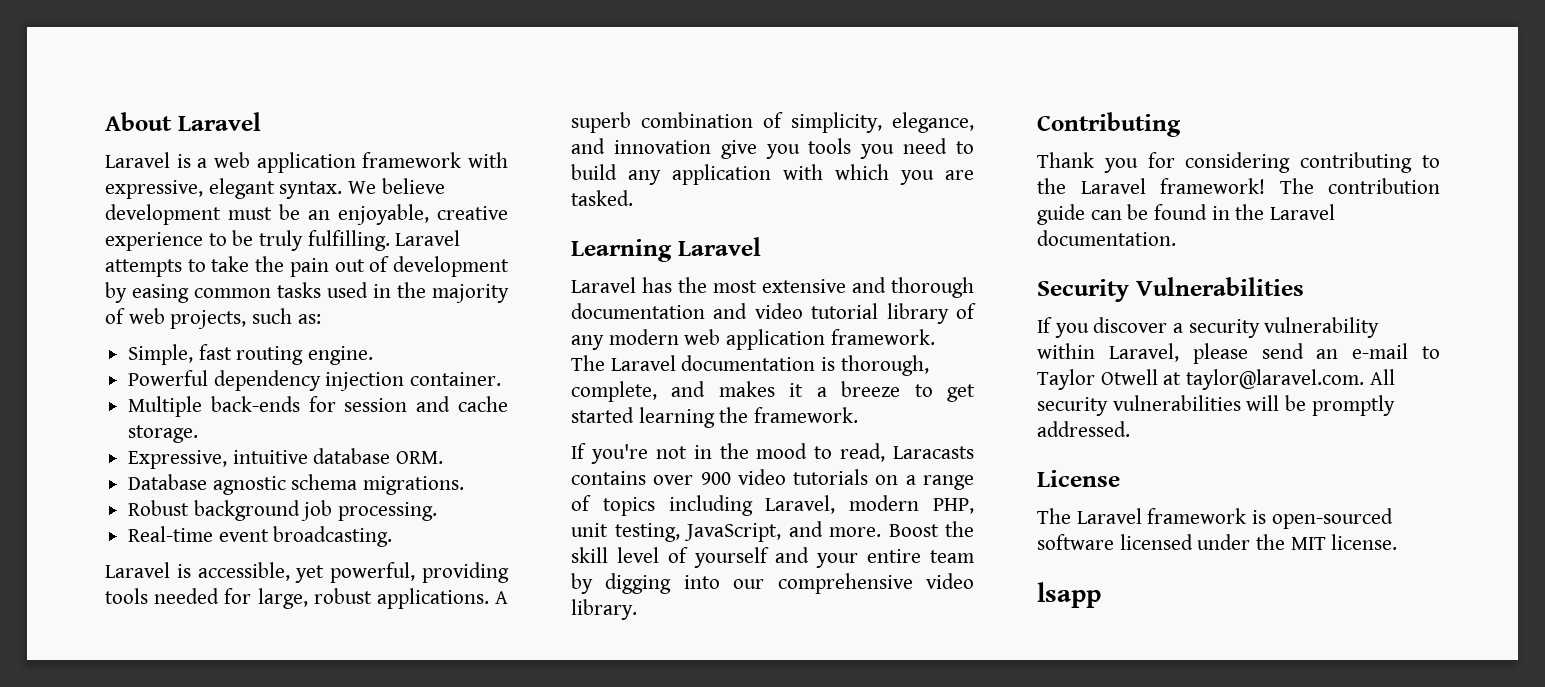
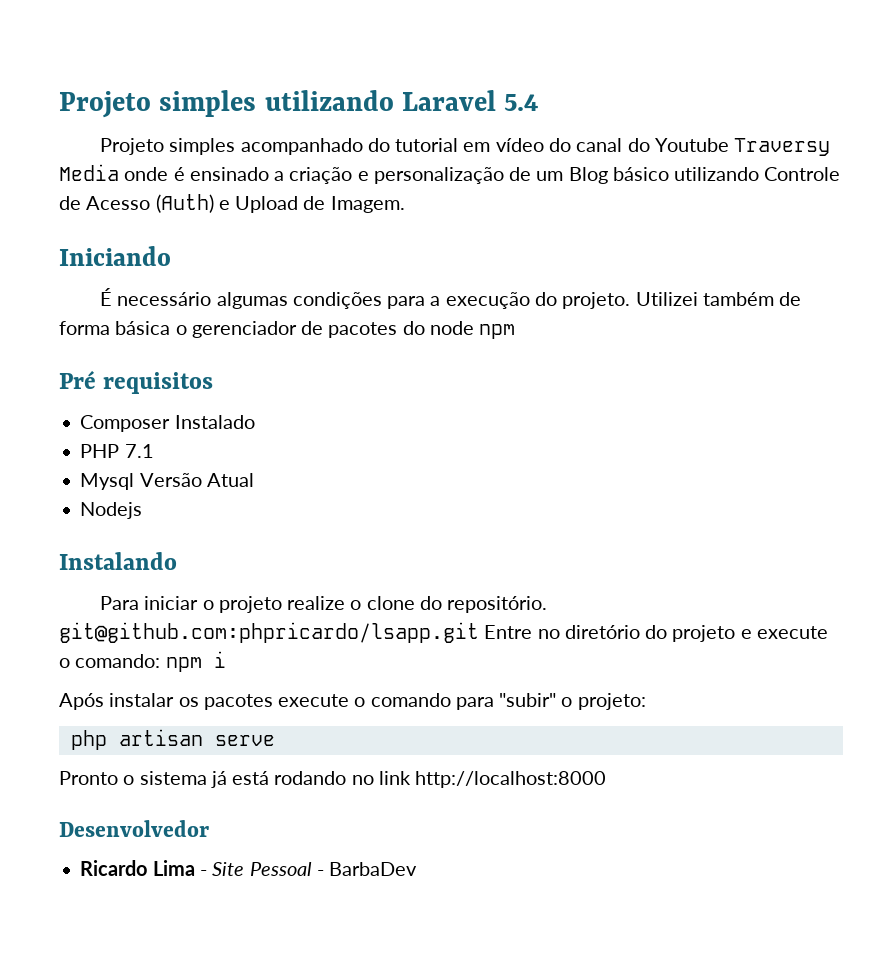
[105,112,261,131] [105,152,508,173] [105,178,445,199] [105,204,508,225] [105,230,461,251] [105,256,509,277] [105,282,509,303] [105,308,321,329] [128,344,374,365] [128,370,502,391] [128,396,508,417] [128,425,199,443] [128,448,444,469] [128,474,465,495] [128,500,438,521] [128,526,393,547] [105,562,509,583] [105,588,508,609] [571,112,974,133] [571,138,974,159] [571,164,974,185] [571,190,633,206] [571,237,761,262] [571,277,974,298] [571,303,976,324] [571,329,935,350] [571,355,929,376] [571,381,975,402] [571,407,859,428] [571,443,974,464] [571,469,974,490] [571,495,974,516] [571,521,974,542] [571,547,974,568] [571,573,974,594] [571,599,637,620] [1037,112,1181,137] [1037,152,1440,173] [1037,178,1440,194] [1037,204,1336,225] [1037,230,1176,246] [1037,277,1304,302] [1037,317,1380,338] [1037,343,1440,364] [1037,369,1395,390] [1037,395,1395,416] [1037,421,1130,437] [1037,470,1120,487] [1037,508,1393,529] [1037,534,1398,550] [1037,582,1101,608] About Laravel // Laravel is a web application framework with expressive, elegant syntax. We believe development must be an enjoyable, creative experience to be truly fulfilling. Laravel attempts to take the pain out of development by easing common tasks used in the majority of web projects, such as: // Simple, fast routing engine. // Powerful dependency injection container. // Multiple back-ends for session and cache storage. // Expressive, intuitive database ORM. // Database agnostic schema migrations. // Robust background job processing. // Real-time event broadcasting. // Laravel is accessible, yet powerful, providing tools needed for large, robust applications. A superb combination of simplicity, elegance, and innovation give you tools you need to build any application with which you are tasked. // Learning Laravel // Laravel has the most extensive and thorough documentation and video tutorial library of any modern web application framework. The Laravel documentation is thorough, complete, and makes it a breeze to get started learning the framework. // If you're not in the mood to read, Laracasts contains over 900 video tutorials on a range of topics including Laravel, modern PHP, unit testing, JavaScript, and more. Boost the skill level of yourself and your entire team by digging into our comprehensive video library. // Contributing // Thank you for considering contributing to the Laravel framework! The contribution guide can be found in the Laravel documentation. // Security Vulnerabilities // If you discover a security vulnerability within Laravel, please send an e-mail to Taylor Otwell at taylor@laravel.com. All security vulnerabilities will be promptly addressed. // License // The Laravel framework is open-sourced software licensed under the MIT license. // lsapp -> [59,90,539,118] [100,138,831,156] [59,164,841,184] [59,194,405,213] [59,246,171,266] [100,288,802,309] [59,321,516,339] [59,370,214,394] [80,415,255,432] [80,444,154,458] [80,473,254,490] [80,502,143,519] [59,552,177,570] [100,596,548,613] [59,622,828,643] [59,651,226,672] [59,693,646,710] [70,729,275,750] [59,771,607,788] [59,820,209,837] [80,860,418,876] Projeto simples utilizando Laravel 5.4 // Projeto simples acompanhado do tutorial em vídeo do canal do Youtube Traversy Media onde é ensinado a criação e personalização de um Blog básico utilizando Controle de Acesso (Auth) e Upload de Imagem. // Iniciando // É necessário algumas condições para a execução do projeto. Utilizei também de forma básica o gerenciador de pacotes do node npm // Pré requisitos // Composer Instalado // PHP 7.1 // Mysql Versão Atual // Nodejs // Instalando // Para iniciar o projeto realize o clone do repositório. git@github.com:phpricardo/lsapp.git Entre no diretório do projeto e execute o comando: npm i // Após instalar os pacotes execute o comando para "subir" o projeto: // php artisan serve // Pronto o sistema já está rodando no link http://localhost:8000 // Desenvolvedor // Ricardo Lima - Site Pessoal - BarbaDev

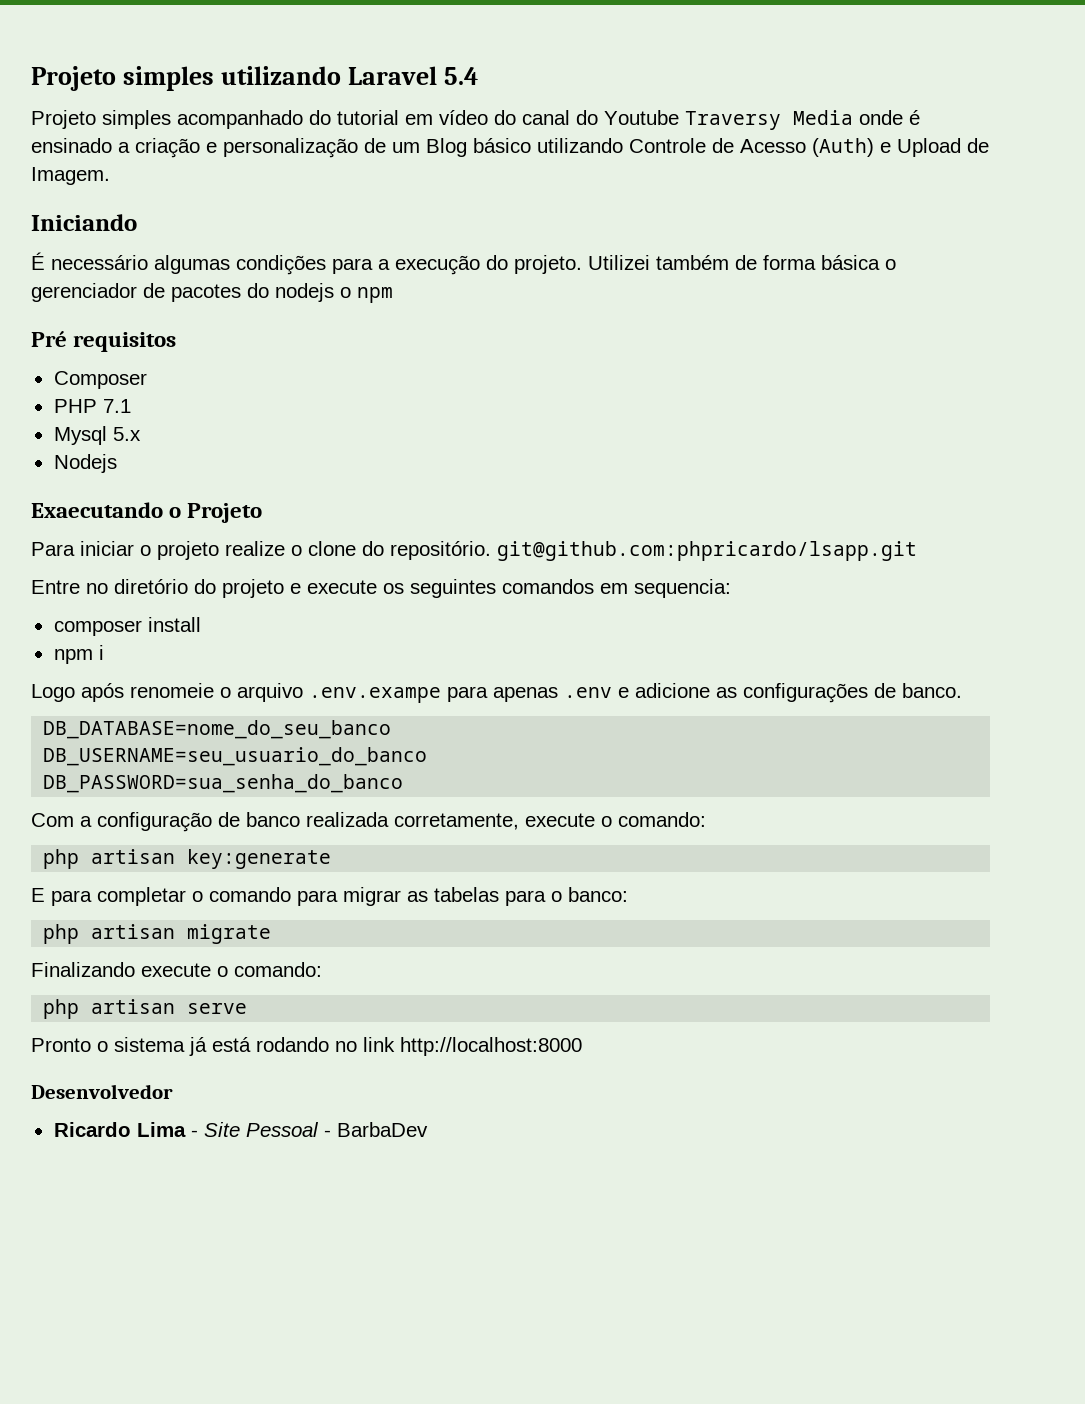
[429,321,474,335] node -> [275,283,351,302] nodejs o
[174,415,255,429] Instalado -> (147, 380) none
[139,473,254,487] Versão Atual -> [112,427,141,441] 5.x
[59,552,177,570] Instalando -> [31,502,263,523] Exaecutando o Projeto
(479, 632) none -> (917, 551) //
[59,651,226,672] [59,693,646,710] o comando: npm i // Após instalar os pacotes execute o comando para "subir" o projeto: -> [383,579,731,598] [53,617,201,636] [53,645,104,664] [31,683,962,703] [43,720,392,739] [43,747,428,766] [43,774,404,793] [31,812,706,832] [43,849,332,869] [31,887,628,906] [43,924,272,944] [31,962,322,977] os seguintes comandos em sequencia: // composer install // npm i // Logo após renomeie o arquivo .env.exampe para apenas .env e adicione as configurações de banco. // DB_DATABASE=nome_do_seu_banco // DB_USERNAME=seu_usuario_do_banco // DB_PASSWORD=sua_senha_do_banco // Com a configuração de banco realizada corretamente, execute o comando: // php artisan key:generate // E para completar o comando para migrar as tabelas para o banco: // php artisan migrate // Finalizando execute o comando:

